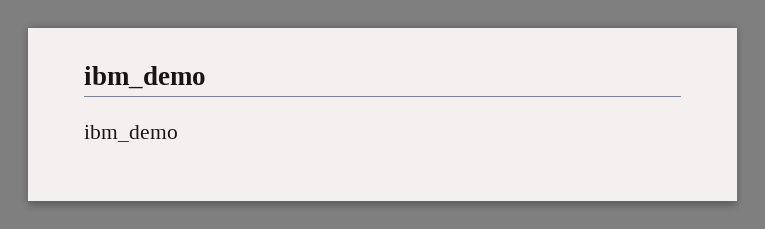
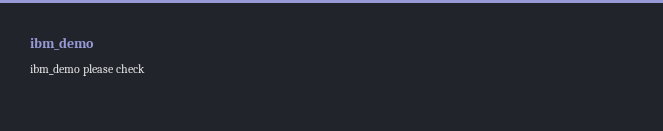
(178, 133) none -> [83,64,146,76] please check

